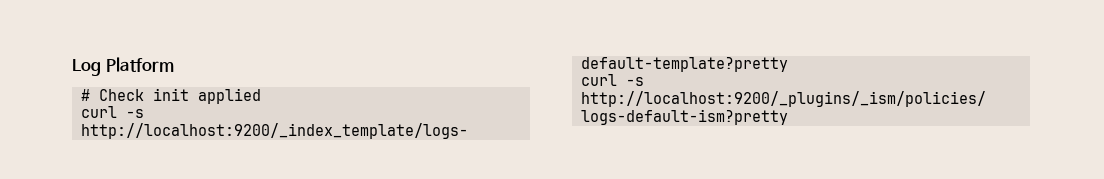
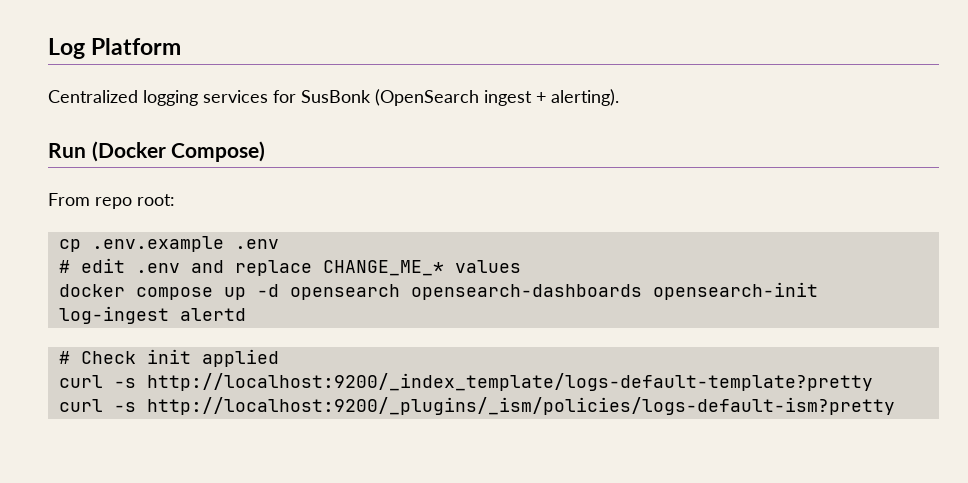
(174, 64) none -> [48,89,619,106] [48,141,266,162] [48,193,175,209] [58,236,279,252] [58,258,521,276] [58,282,818,300] [58,306,246,324] // Centralized logging services for SusBonk (OpenSearch ingest + alerting). // Run (Docker Compose) // From repo root: // cp .env.example .env // # edit .env and replace CHANGE_ME_* values // docker compose up -d opensearch opensearch-dashboards opensearch-init log-ingest alertd

